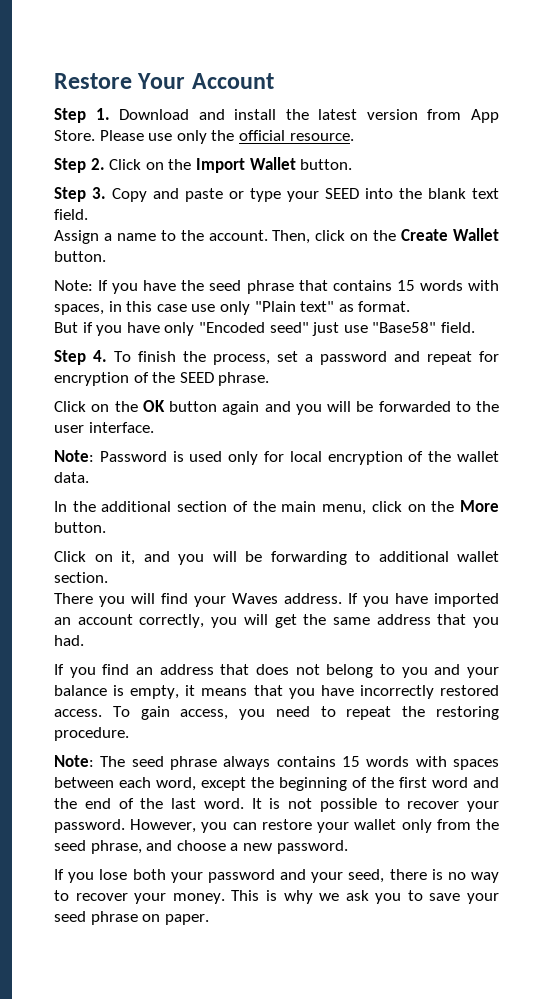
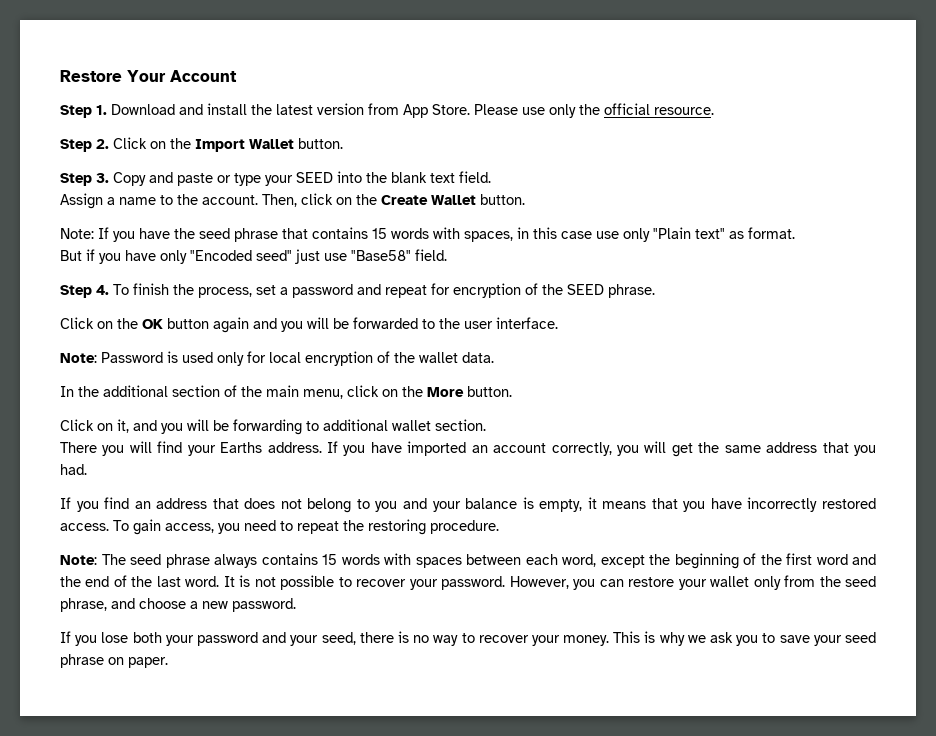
[232,593,278,604] Waves -> [220,442,263,453] Earths

